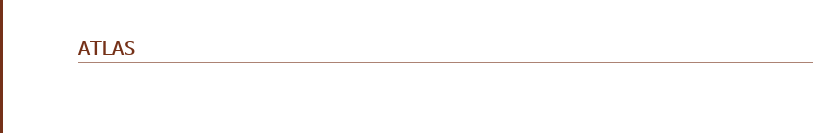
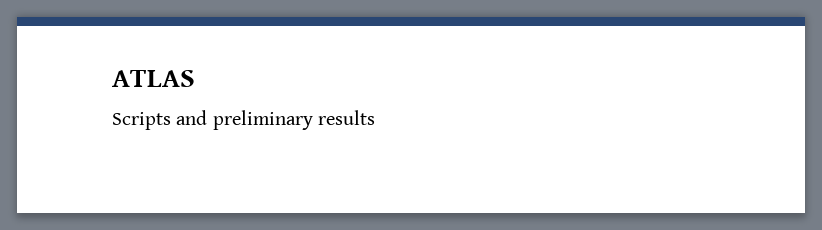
(135, 48) none -> [112,110,375,130] // Scripts and preliminary results

